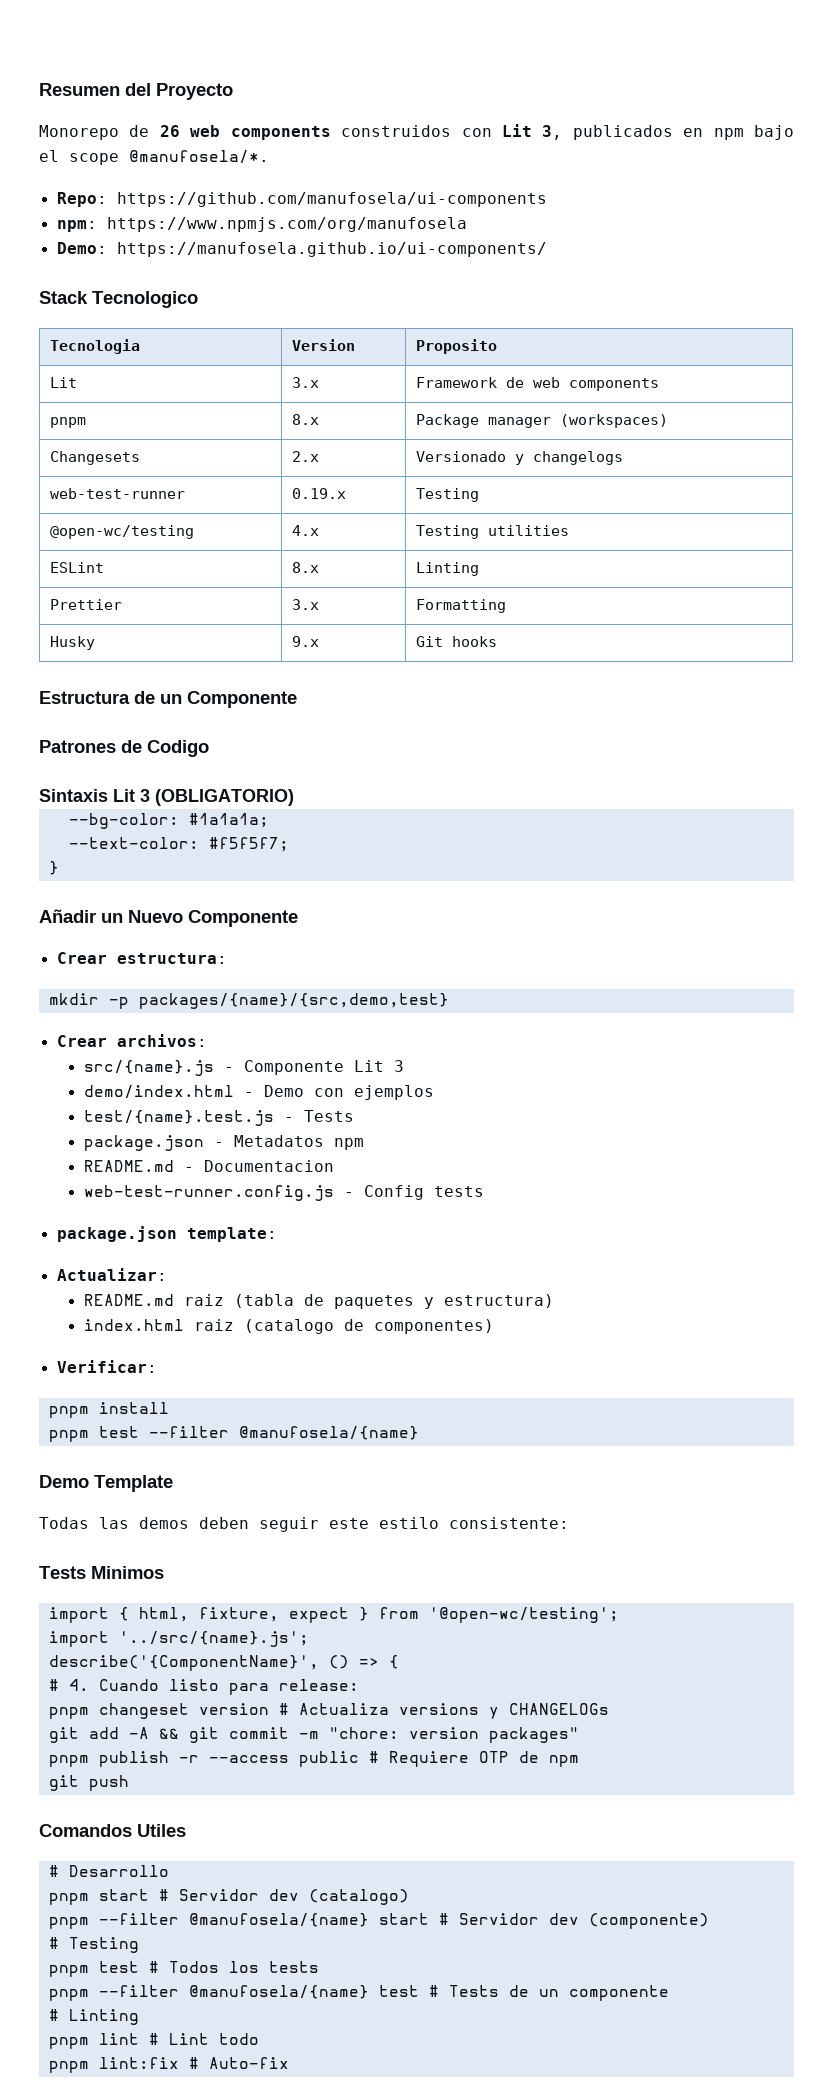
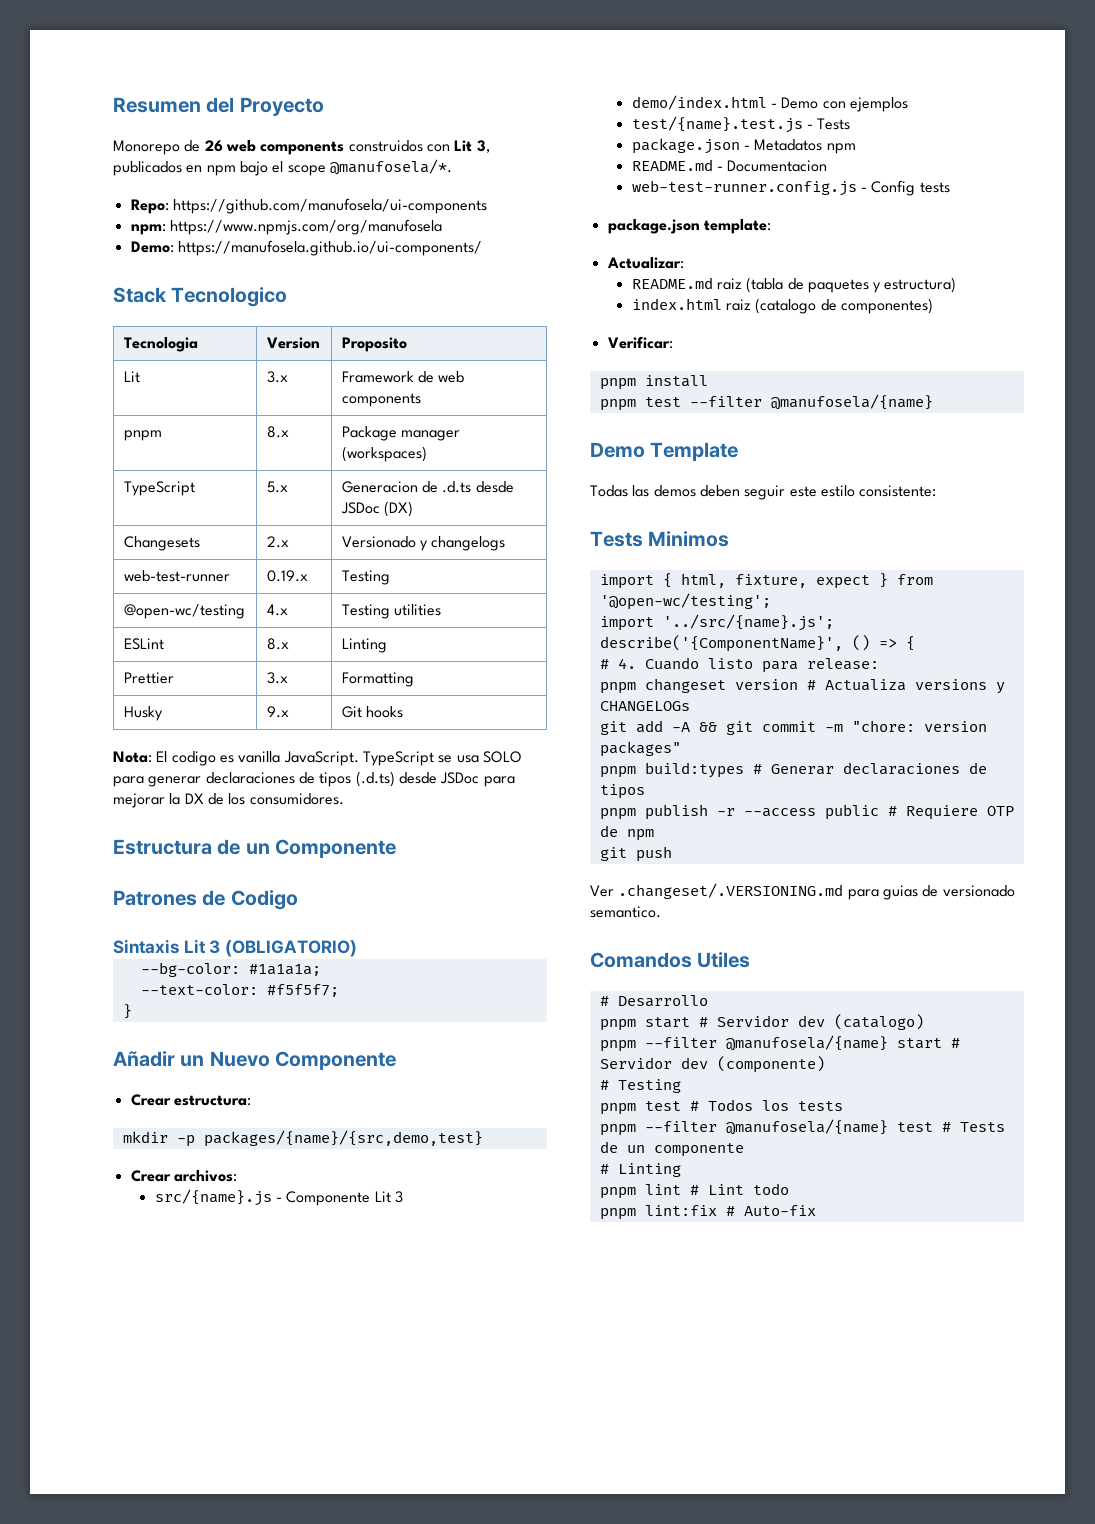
(668, 421) none -> [123,481,195,496] [266,481,288,493] [341,481,514,493] [340,501,413,517] // TypeScript | 5.x | Generacion de .d.ts desde JSDoc (DX)
(497, 641) none -> [113,751,522,766] [113,771,515,787] [113,793,344,808] // Nota: El codigo es vanilla JavaScript. TypeScript se usa SOLO para generar declaraciones de tipos (.d.ts) desde JSDoc para mejorar la DX de los consumidores.
(579, 1735) none -> [599,762,987,778] [599,784,645,799] // pnpm build:types # Generar declaraciones de tipos
(129, 1783) none -> [590,883,1015,900] [590,906,661,918] // Ver .changeset/.VERSIONING.md para guias de versionado semantico.

